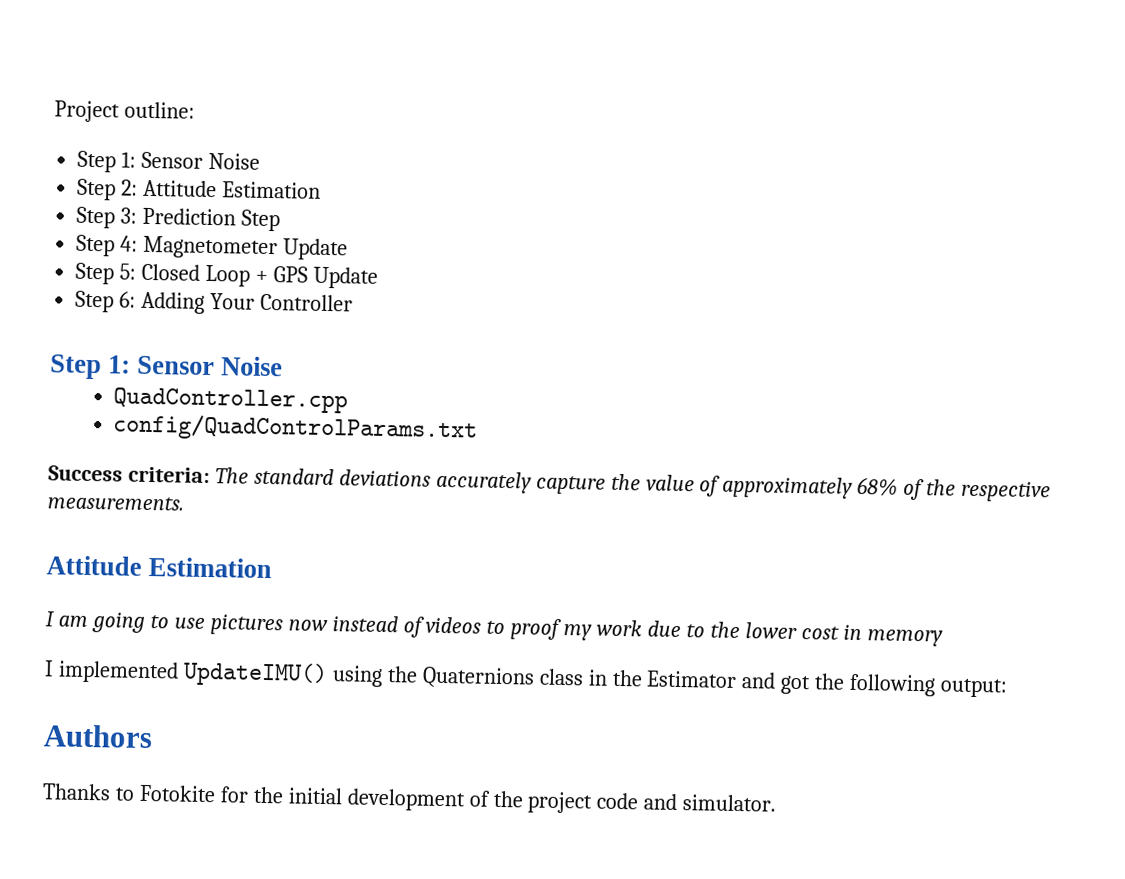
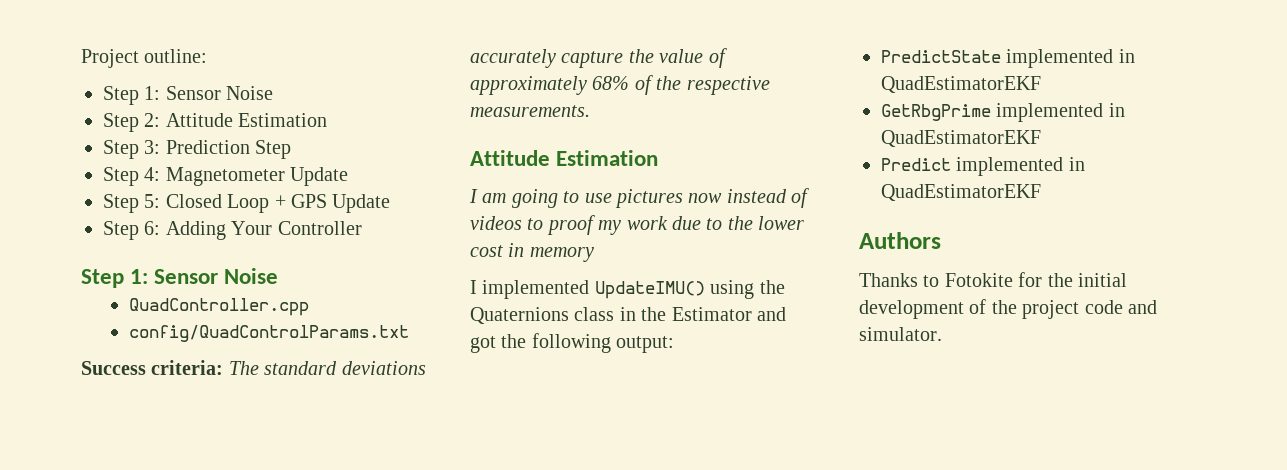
(1008, 688) none -> [881,49,1135,68] [881,76,1041,93] [881,103,1125,122] [881,130,1041,147] [881,157,1085,176] [881,184,1041,201] // PredictState implemented in QuadEstimatorEKF // GetRbgPrime implemented in QuadEstimatorEKF // Predict implemented in QuadEstimatorEKF

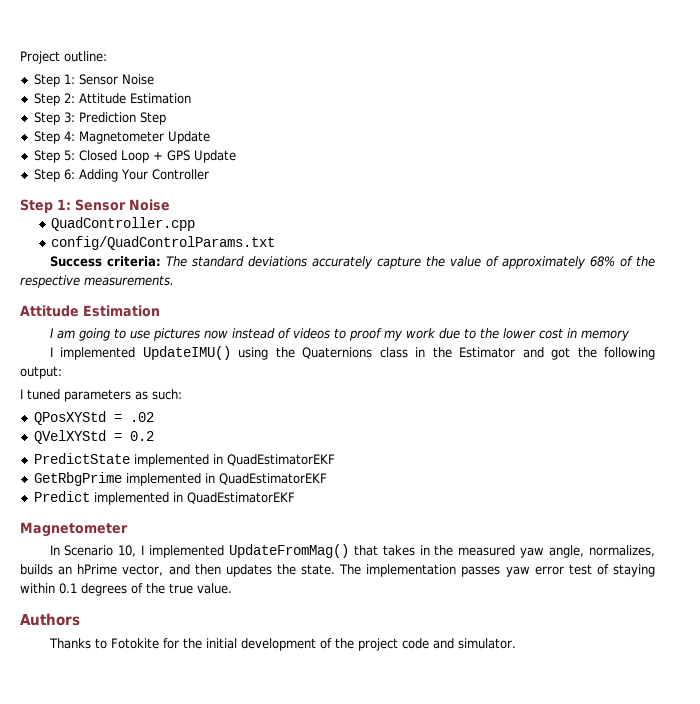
(675, 344) none -> [20,389,182,402] [33,411,154,425] [33,430,154,444] // I tuned parameters as such: // QPosXYStd = .02 // QVelXYStd = 0.2
(1041, 192) none -> [20,522,128,537] [49,544,655,558] [20,564,655,577] [20,583,232,596] // Magnetometer // In Scenario 10, I implemented UpdateFromMag() that takes in the measured yaw angle, normalizes, builds an hPrime vector, and then updates the state. The implementation passes yaw error test of staying within 0.1 degrees of the true value.

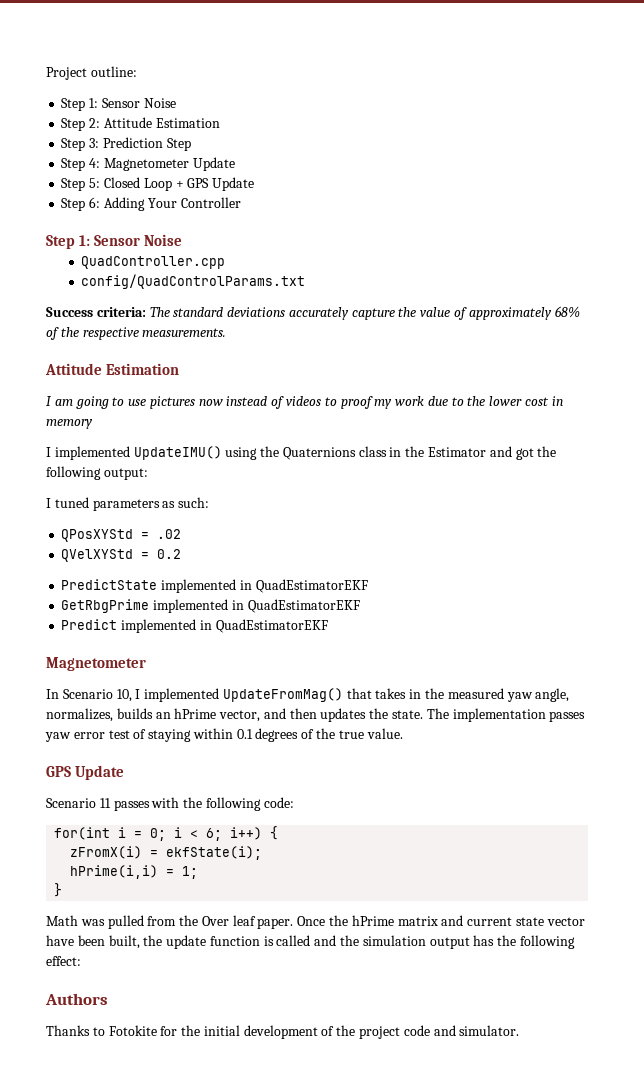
(232, 588) none -> [46,765,125,780] [46,797,294,811] [54,826,279,841] [70,846,263,860] [70,865,199,879] [54,883,63,897] [46,915,585,929] [46,935,575,949] [46,956,81,966] // GPS Update // Scenario 11 passes with the following code: // for(int i = 0; i < 6; i++) { // zFromX(i) = ekfState(i); // hPrime(i,i) = 1; // } // Math was pulled from the Over leaf paper. Once the hPrime matrix and current state vector have been built, the update function is called and the simulation output has the following effect:

